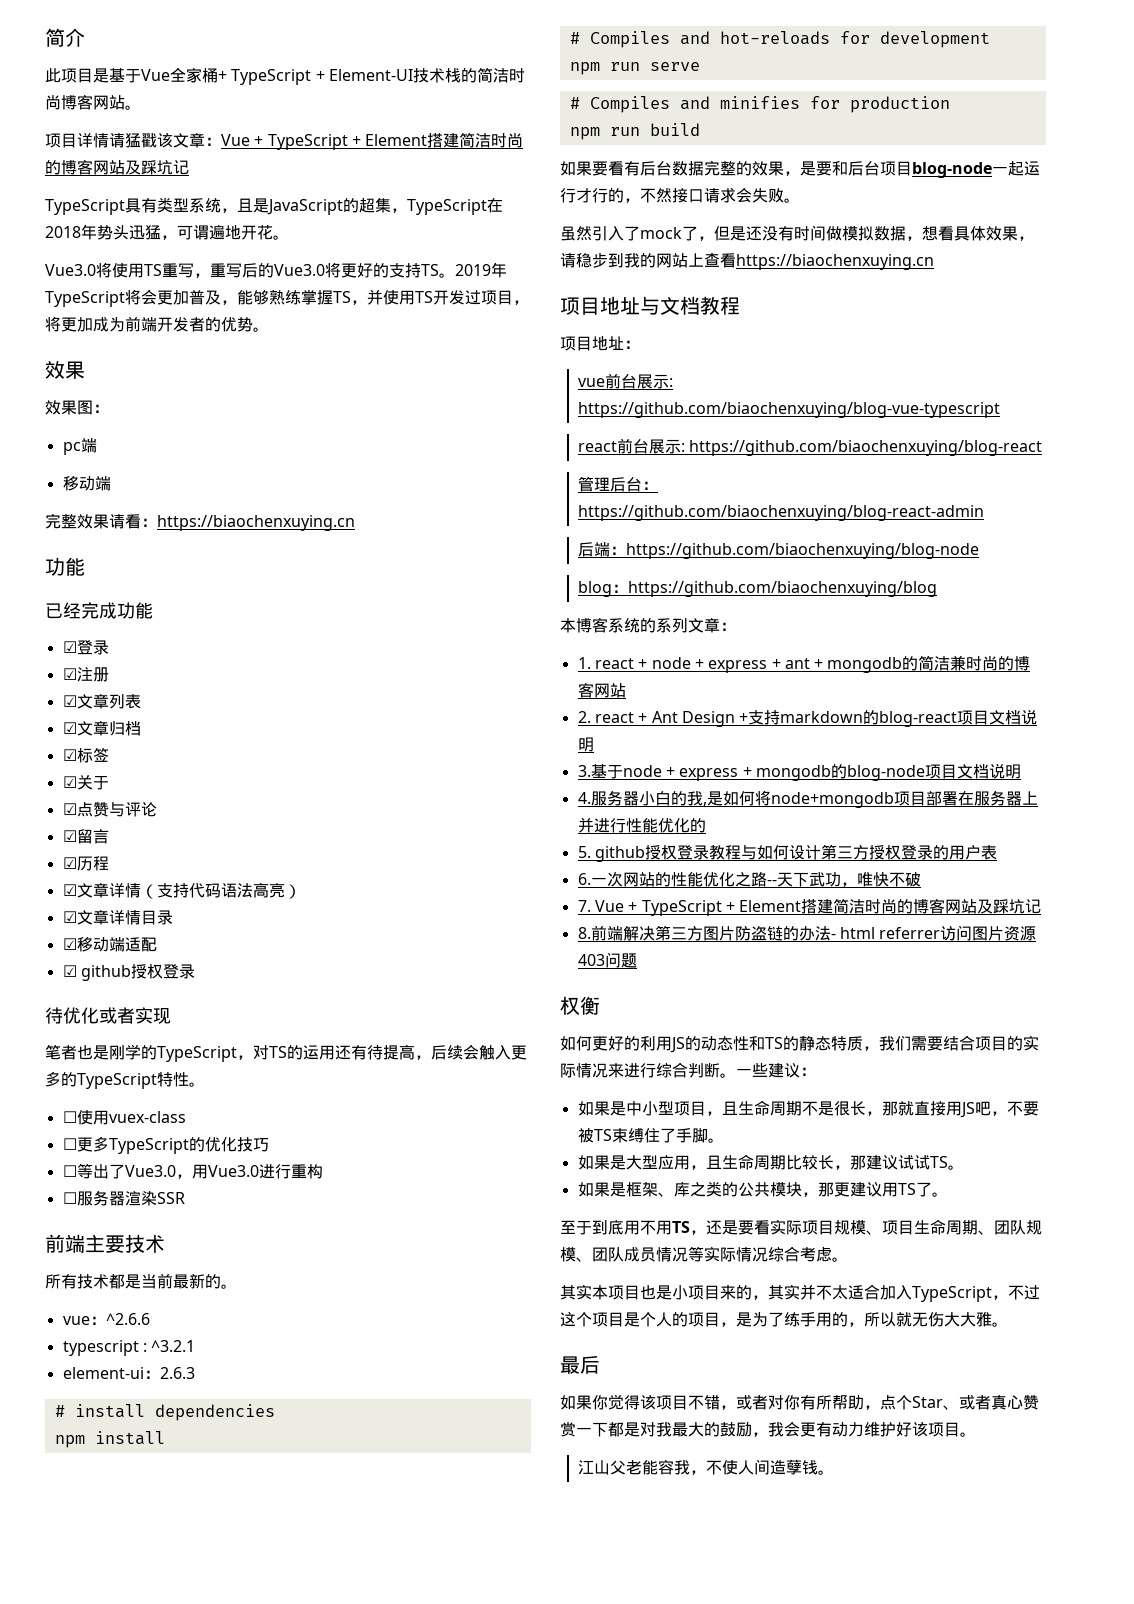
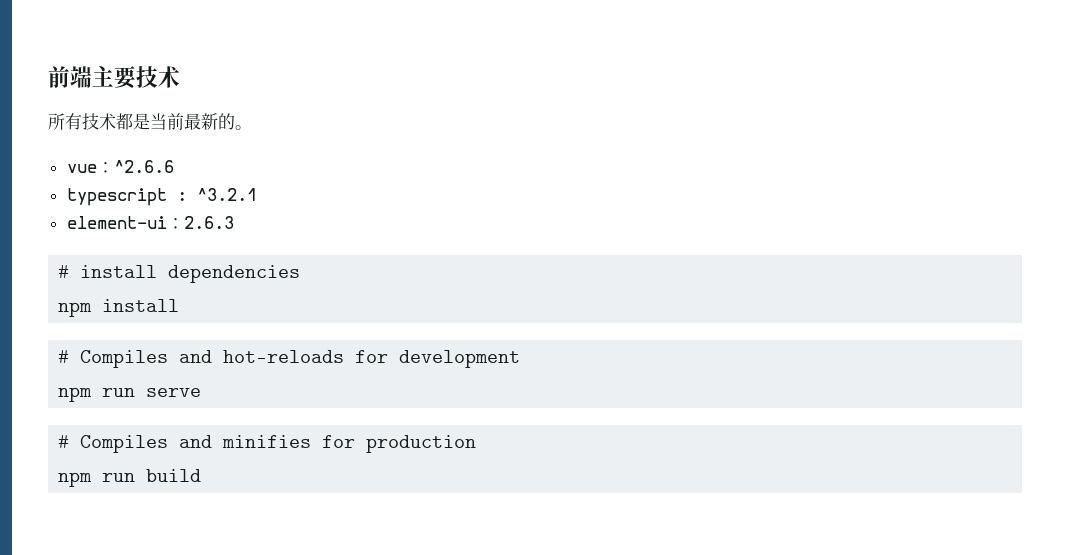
[45,28,85,47] [45,67,525,85] [45,94,141,110] [45,132,524,150] [45,159,189,175] [45,197,503,215] [45,224,289,240] [45,262,507,278] [45,289,529,307] [45,316,269,332] [45,360,85,379] [45,400,109,415] [62,438,97,455] [62,476,111,491] [45,513,355,531] [45,557,85,576] [45,602,153,619] [62,640,109,655] [62,667,109,682] [62,694,141,709] [62,721,141,736] [62,747,109,763] [62,775,109,790] [62,801,157,817] [62,829,109,844] [62,856,109,871] [62,882,301,899] [62,910,173,925] [62,937,157,952] [62,964,195,981] [45,1007,171,1024] [45,1044,527,1062] [45,1071,205,1089] [62,1110,186,1125] [62,1136,269,1154] [62,1163,323,1179] [62,1190,185,1206] 简介 // 此项目是基于Vue全家桶+ TypeScript + Element-UI技术栈的简洁时尚博客网站。 // 项目详情请猛戳该文章：Vue + TypeScript + Element搭建简洁时尚的博客网站及踩坑记 // TypeScript具有类型系统，且是JavaScript的超集，TypeScript在2018年势头迅猛，可谓遍地开花。 // Vue3.0将使用TS重写，重写后的Vue3.0将更好的支持TS。2019年TypeScript将会更加普及，能够熟练掌握TS，并使用TS开发过项目，将更加成为前端开发者的优势。 // 效果 // 效果图： // pc端 // 移动端 // 完整效果请看：https://biaochenxuying.cn // 功能 // 已经完成功能 // ☑登录 // ☑注册 // ☑文章列表 // ☑文章归档 // ☑标签 // ☑关于 // ☑点赞与评论 // ☑留言 // ☑历程 // ☑文章详情（支持代码语法高亮） // ☑文章详情目录 // ☑移动端适配 // ☑ github授权登录 // 待优化或者实现 // 笔者也是刚学的TypeScript，对TS的运用还有待提高，后续会触入更多的TypeScript特性。 // ☐使用vuex-class // ☐更多TypeScript的优化技巧 // ☐等出了Vue3.0，用Vue3.0进行重构 // ☐服务器渲染SSR // -> (48, 77) none
[560,160,1040,178] [560,187,800,203] [560,225,1034,241] [560,253,934,270] [560,296,740,315] [560,336,640,351] [578,373,674,389] [578,402,1001,418] [578,438,1043,456] [578,476,659,492] [578,505,985,521] [578,542,980,559] [578,581,938,597] [560,617,736,633] [577,655,1031,673] [577,682,626,698] [577,709,1038,727] [577,737,594,752] [577,763,1021,781] [577,790,1038,808] [577,817,706,833] [577,844,997,862] [577,871,921,887] [577,898,1042,916] [577,925,1037,941] [577,952,637,968] [560,996,600,1015] [560,1035,1039,1053] [560,1062,816,1078] [577,1100,1039,1118] [577,1128,724,1143] [577,1154,964,1170] [577,1181,948,1197] [560,1219,1042,1235] [560,1246,848,1262] [560,1284,1040,1302] [560,1312,1008,1327] [560,1355,600,1374] [560,1394,1039,1410] [560,1421,976,1437] [578,1459,835,1475] // 如果要看有后台数据完整的效果，是要和后台项目blog-node一起运行才行的，不然接口请求会失败。 // 虽然引入了mock了，但是还没有时间做模拟数据，想看具体效果，请稳步到我的网站上查看https://biaochenxuying.cn // 项目地址与文档教程 // 项目地址： // vue前台展示: https://github.com/biaochenxuying/blog-vue-typescript // react前台展示: https://github.com/biaochenxuying/blog-react // 管理后台：https://github.com/biaochenxuying/blog-react-admin // 后端：https://github.com/biaochenxuying/blog-node // blog：https://github.com/biaochenxuying/blog // 本博客系统的系列文章： // 1. react + node + express + ant + mongodb的简洁兼时尚的博客网站 // 2. react + Ant Design +支持markdown的blog-react项目文档说明 // 3.基于node + express + mongodb的blog-node项目文档说明 // 4.服务器小白的我,是如何将node+mongodb项目部署在服务器上并进行性能优化的 // 5. github授权登录教程与如何设计第三方授权登录的用户表 // 6.一次网站的性能优化之路--天下武功，唯快不破 // 7. Vue + TypeScript + Element搭建简洁时尚的博客网站及踩坑记 // 8.前端解决第三方图片防盗链的办法- html referrer访问图片资源403问题 // 权衡 // 如何更好的利用JS的动态性和TS的静态特质，我们需要结合项目的实际情况来进行综合判断。一些建议： // 如果是中小型项目，且生命周期不是很长，那就直接用JS吧，不要被TS束缚住了手脚。 // 如果是大型应用，且生命周期比较长，那建议试试TS。 // 如果是框架、库之类的公共模块，那更建议用TS了。 // 至于到底用不用TS，还是要看实际项目规模、项目生命周期、团队规模、团队成员情况等实际情况综合考虑。 // 其实本项目也是小项目来的，其实并不太适合加入TypeScript，不过这个项目是个人的项目，是为了练手用的，所以就无伤大大雅。 // 最后 // 如果你觉得该项目不错，或者对你有所帮助，点个Star、或者真心赞赏一下都是对我最大的鼓励，我会更有动力维护好该项目。 // 江山父老能容我，不使人间造孽钱。 -> (202, 475) none

